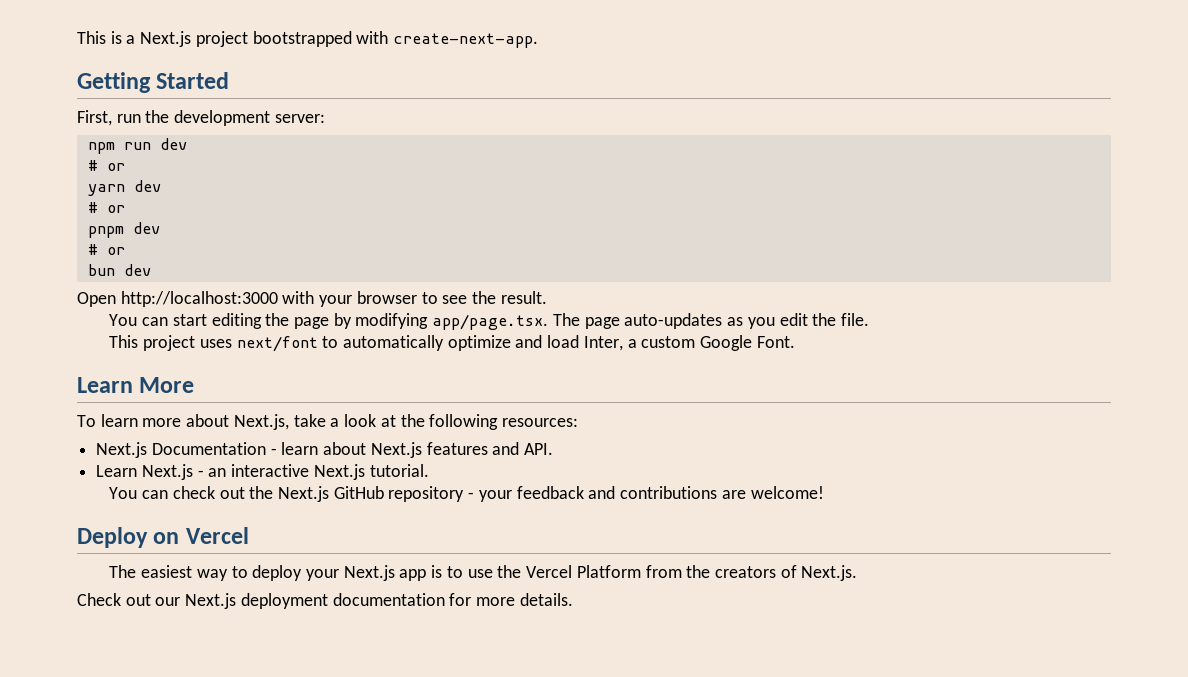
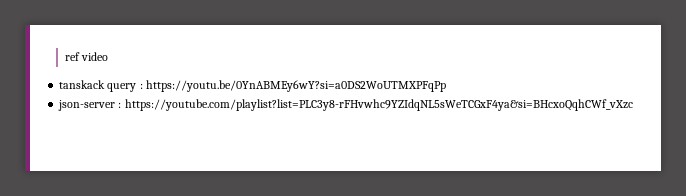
[77,31,539,48] [77,72,230,93] [77,110,325,126] [87,138,187,154] [87,160,125,171] [87,180,161,196] [87,202,125,213] [87,222,160,238] [87,244,125,255] [87,264,151,276] [77,291,547,307] [109,313,869,330] [109,335,795,352] [77,377,195,393] [77,414,578,430] [96,442,554,458] [96,464,429,480] [109,486,824,502] [77,527,249,548] [109,565,858,581] [77,593,573,609] This is a Next.js project bootstrapped with create-next-app. // Getting Started // First, run the development server: // npm run dev // # or // yarn dev // # or // pnpm dev // # or // bun dev // Open http://localhost:3000 with your browser to see the result. // You can start editing the page by modifying app/page.tsx. The page auto-updates as you edit the file. // This project uses next/font to automatically optimize and load Inter, a custom Google Font. // Learn More // To learn more about Next.js, take a look at the following resources: // Next.js Documentation - learn about Next.js features and API. // Learn Next.js - an interactive Next.js tutorial. // You can check out the Next.js GitHub repository - your feedback and contributions are welcome! // Deploy on Vercel // The easiest way to deploy your Next.js app is to use the Vercel Platform from the creators of Next.js. // Check out our Next.js deployment documentation for more details. -> [64,52,108,61] [59,80,446,92] [58,99,633,111] ref video // tanskack query : https://youtu.be/0YnABMEy6wY?si=a0DS2WoUTMXPFqPp // json-server : https://youtube.com/playlist?list=PLC3y8-rFHvwhc9YZIdqNL5sWeTCGxF4ya&si=BHcxoQqhCWf_vXzc

